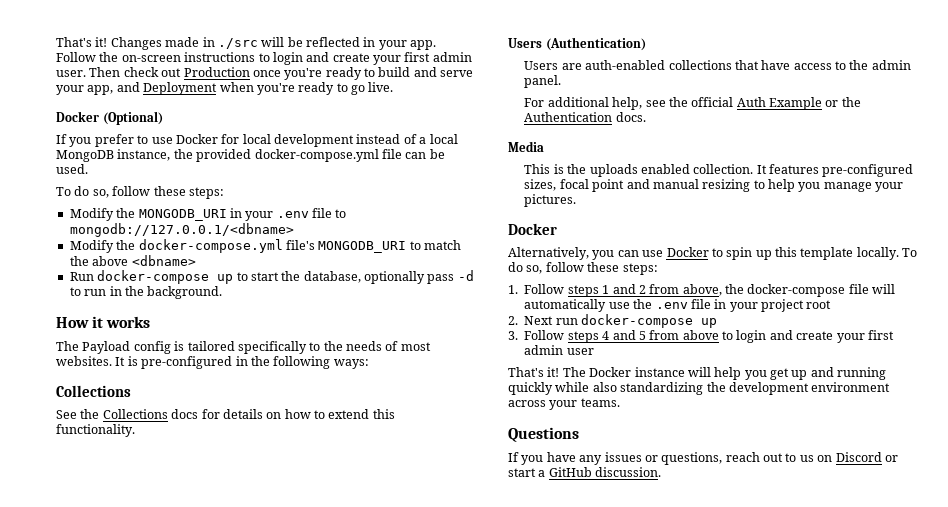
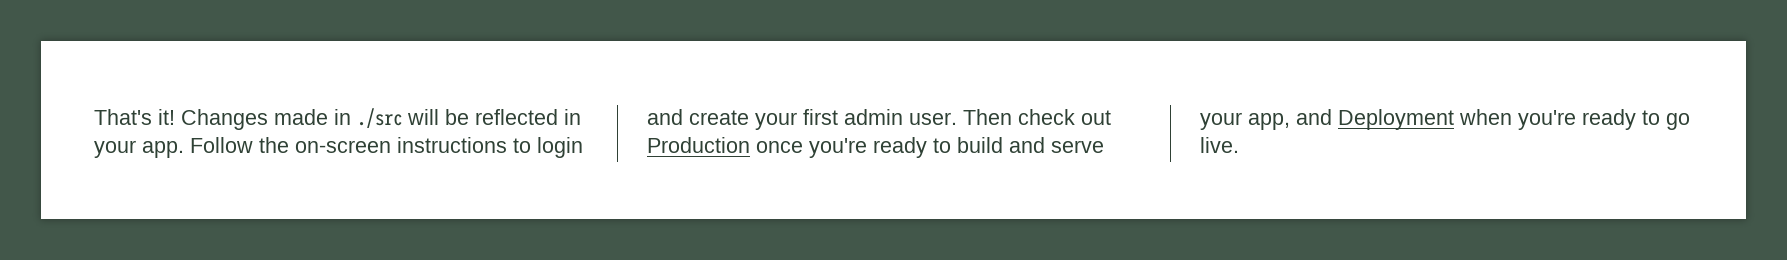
[56,111,163,125] [56,134,458,147] [56,149,445,162] [56,164,88,174] [56,186,224,199] [69,208,347,221] [69,223,294,237] [69,239,461,253] [69,255,196,266] [69,270,474,284] [69,286,223,299] [56,316,151,328] [56,341,431,354] [56,356,369,369] [56,385,131,397] [56,409,395,419] [56,424,135,437] [508,37,646,51] [524,60,911,70] [524,75,562,88] [524,97,861,110] [524,112,646,122] [508,141,544,152] [524,164,914,177] [524,179,904,192] [524,194,577,207] [508,223,557,235] [508,247,918,260] [508,262,658,275] [508,284,896,297] [524,299,832,312] [508,314,718,328] [508,330,894,343] [524,345,594,355] [508,367,887,380] [508,382,891,395] [508,398,620,410] [508,427,579,442] [508,452,898,465] [508,467,662,477] // Docker (Optional) // If you prefer to use Docker for local development instead of a local MongoDB instance, the provided docker-compose.yml file can be used. // To do so, follow these steps: // Modify the MONGODB_URI in your .env file to mongodb://127.0.0.1/<dbname> // Modify the docker-compose.yml file's MONGODB_URI to match the above <dbname> // Run docker-compose up to start the database, optionally pass -d to run in the background. // How it works // The Payload config is tailored specifically to the needs of most websites. It is pre-configured in the following ways: // Collections // See the Collections docs for details on how to extend this functionality. // Users (Authentication) // Users are auth-enabled collections that have access to the admin panel. // For additional help, see the official Auth Example or the Authentication docs. // Media // This is the uploads enabled collection. It features pre-configured sizes, focal point and manual resizing to help you manage your pictures. // Docker // Alternatively, you can use Docker to spin up this template locally. To do so, follow these steps: // 1. Follow steps 1 and 2 from above, the docker-compose file will automatically use the .env file in your project root // 2. Next run docker-compose up // 3. Follow steps 4 and 5 from above to login and create your first admin user // That's it! The Docker instance will help you get up and running quickly while also standardizing the development environment across your teams. // Questions // If you have any issues or questions, reach out to us on Discord or start a GitHub discussion. -> (1239, 145) none

